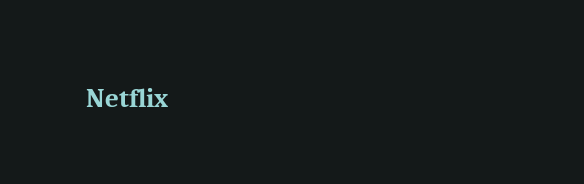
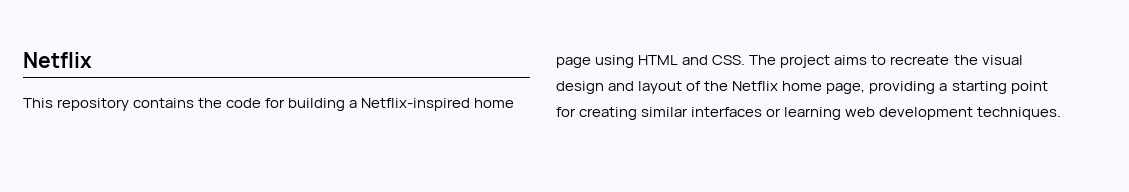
[86,88,168,107] Netflix -> [23,52,92,68] [23,98,515,111] [556,55,1023,68] [556,81,1048,94] [556,107,1062,120] Netflix // This repository contains the code for building a Netflix-inspired home page using HTML and CSS. The project aims to recreate the visual design and layout of the Netflix home page, providing a starting point for creating similar interfaces or learning web development techniques.

